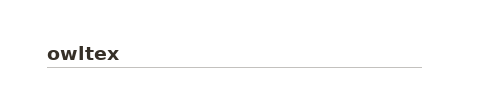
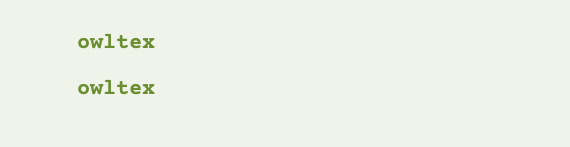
[47,46,119,60] owltex -> [77,33,155,49] [77,79,155,95] owltex // owltex

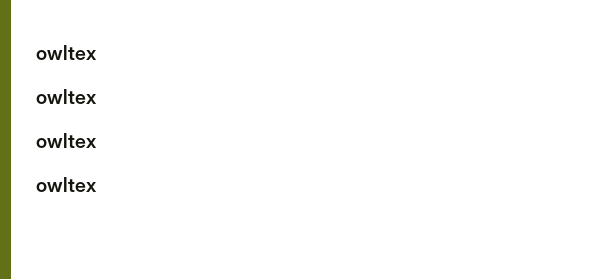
[77,33,155,49] [77,79,155,95] owltex // owltex -> [36,45,97,60] [36,89,97,104] [36,133,97,148] [36,177,97,192] owltex // owltex // owltex // owltex

